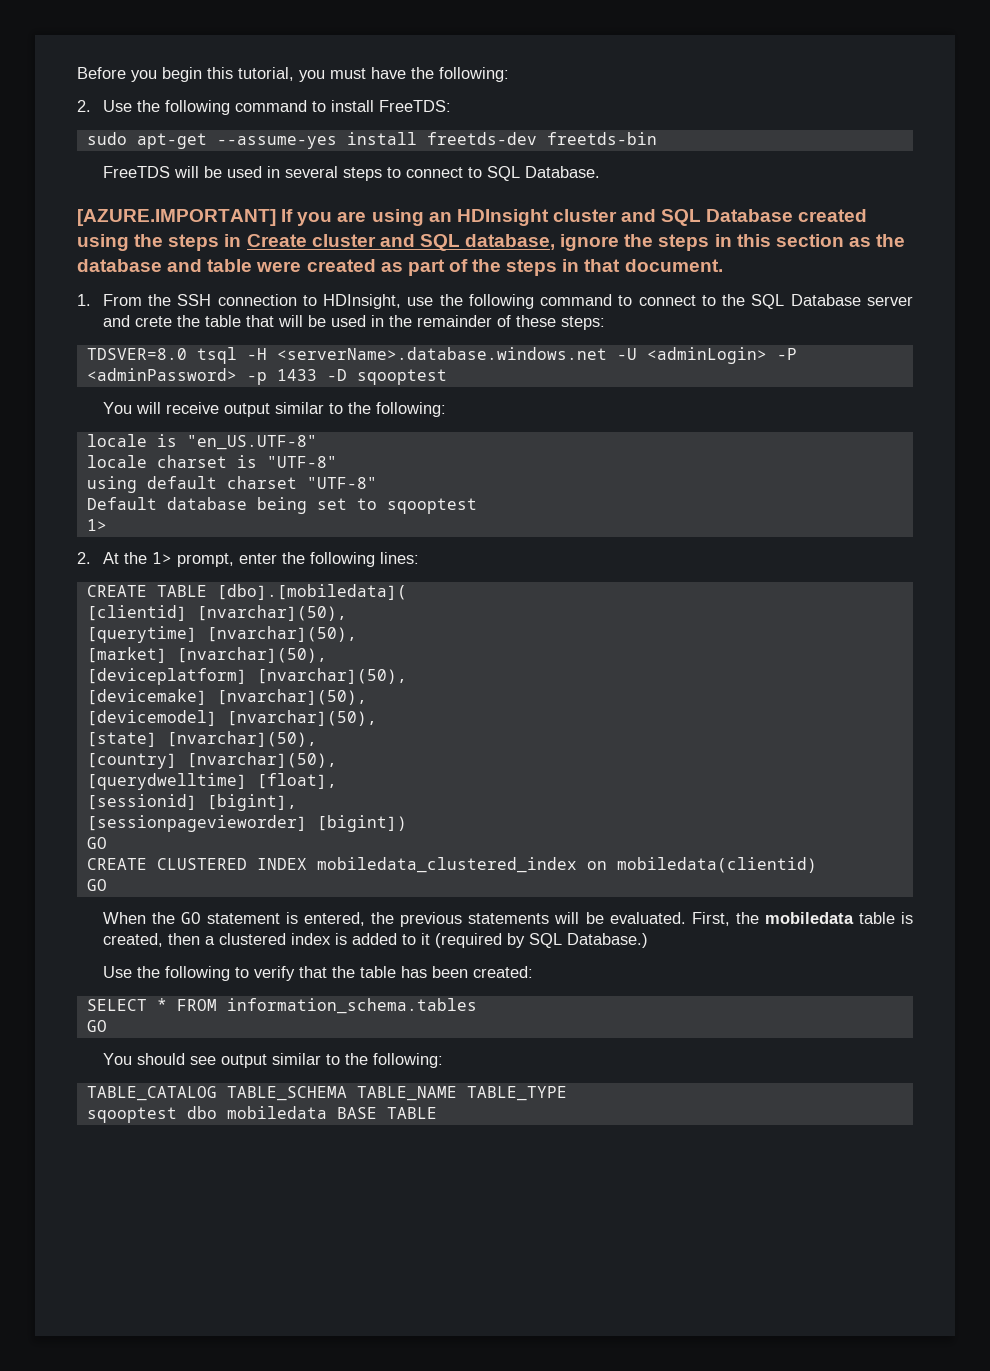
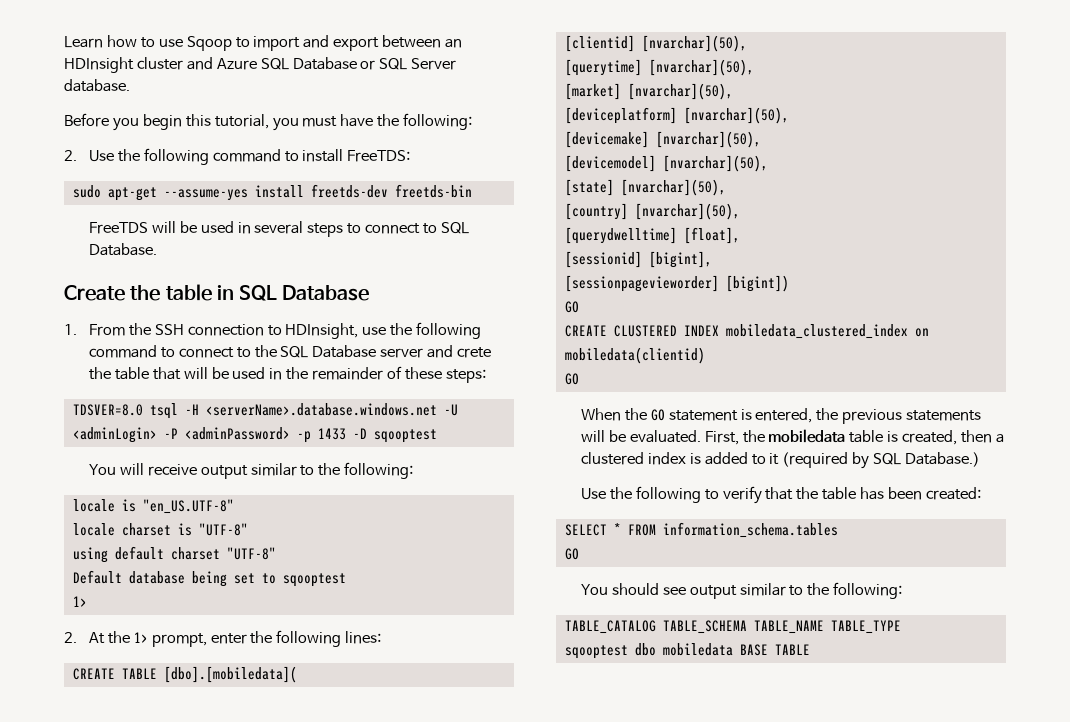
(77, 73) none -> [64,35,463,51] [64,57,457,73] [64,79,130,92] Learn how to use Sqoop to import and export between an HDInsight cluster and Azure SQL Database or SQL Server database. //
[77,209,868,226] [77,234,906,251] [77,259,723,276] [AZURE.IMPORTANT] If you are using an HDInsight cluster and SQL Database created using the steps in Create cluster and SQL database, ignore the steps in this section as the database and table were created as part of the steps in that document. -> [64,284,370,301] Create the table in SQL Database

